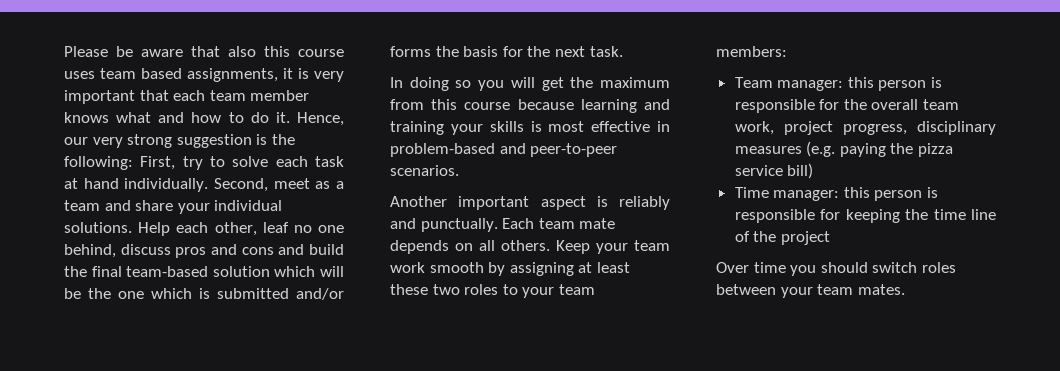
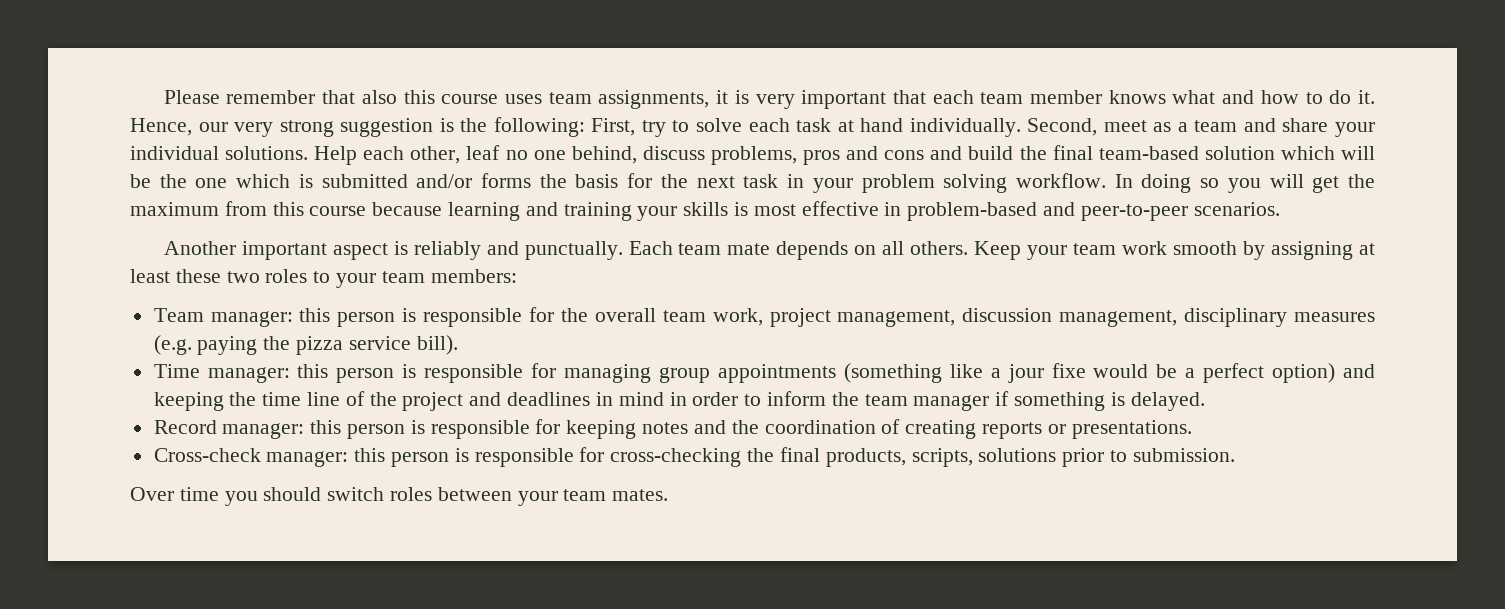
[116,46,183,57] be aware -> [226,90,316,104] remember
[141,68,182,79] based -> (592, 98) none
(171, 249) none -> [710,146,797,165] problems,
[589,46,623,57] task. // -> [743,173,1106,193] task in your problem solving workflow.
[842,124,907,135] progress, -> [837,308,1178,327] management, discussion management,
[787,163,814,179] bill) -> [416,335,458,355] bill).
(841, 214) none -> [564,363,1376,383] managing group appointments (something like a jour fixe would be a perfect option) and
(830, 238) none -> [469,391,1205,411] [153,419,1192,439] [153,447,1235,467] and deadlines in mind in order to inform the team manager if something is delayed. // Record manager: this person is responsible for keeping notes and the coordination of creating reports or presentations. // Cross-check manager: this person is responsible for cross-checking the final products, scripts, solutions prior to submission.

